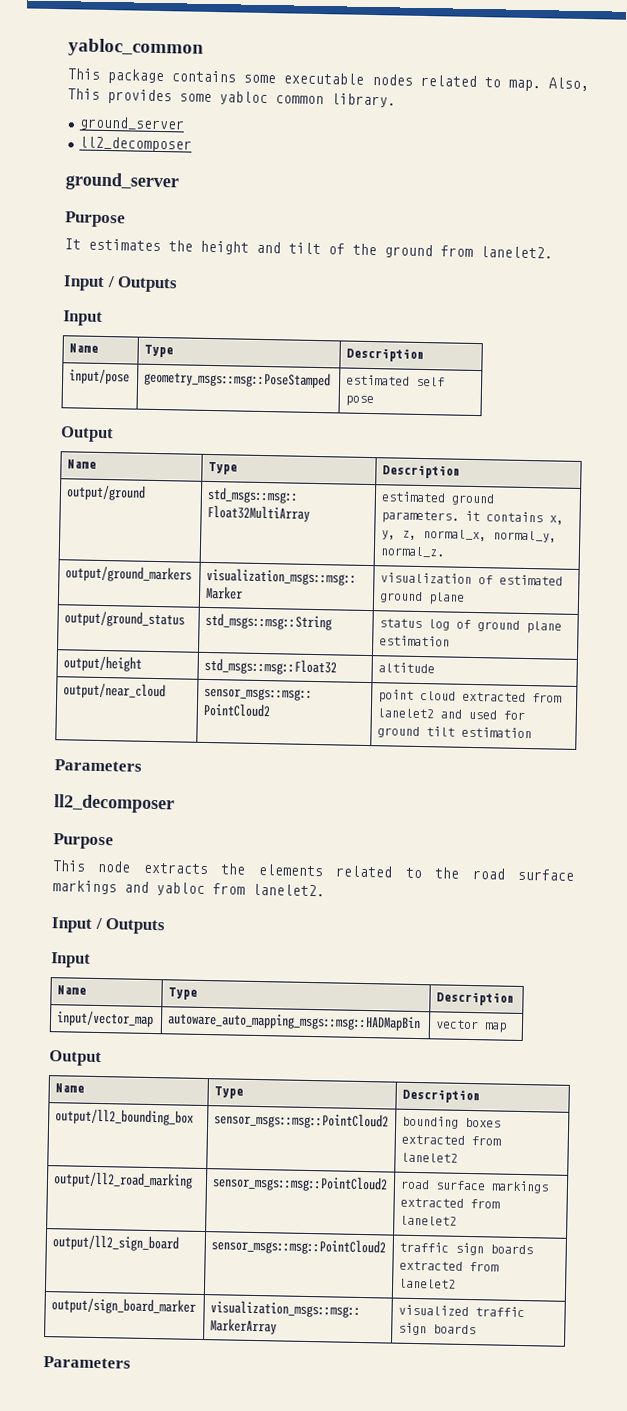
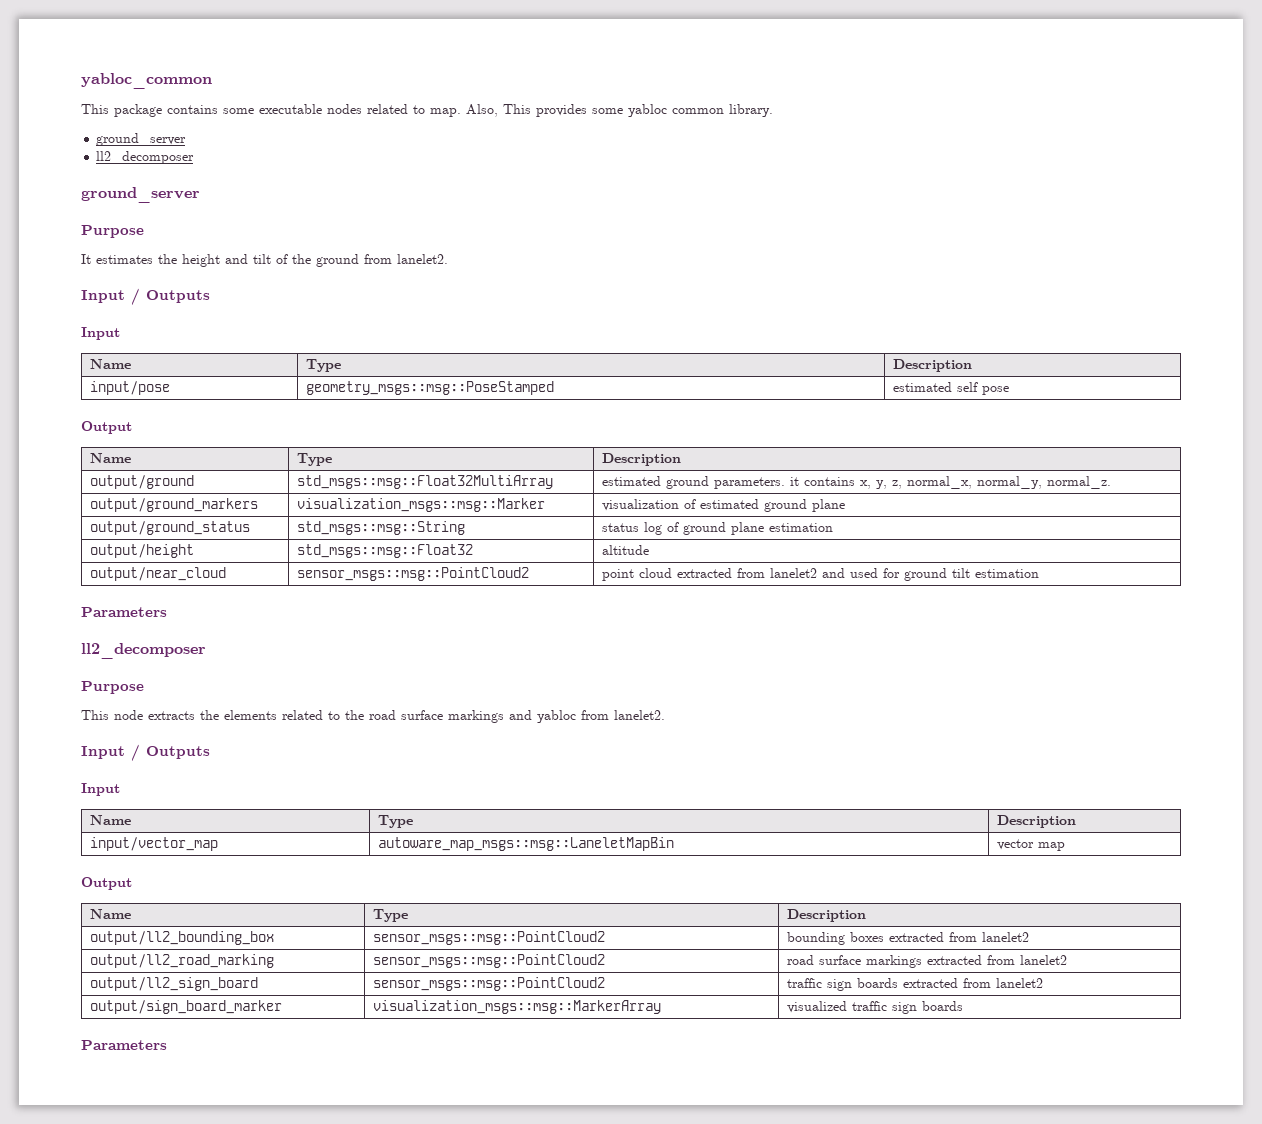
[167,1012,422,1032] autoware_auto_mapping_msgs::msg::HADMapBin -> [377,837,674,851] autoware_map_msgs::msg::LaneletMapBin

